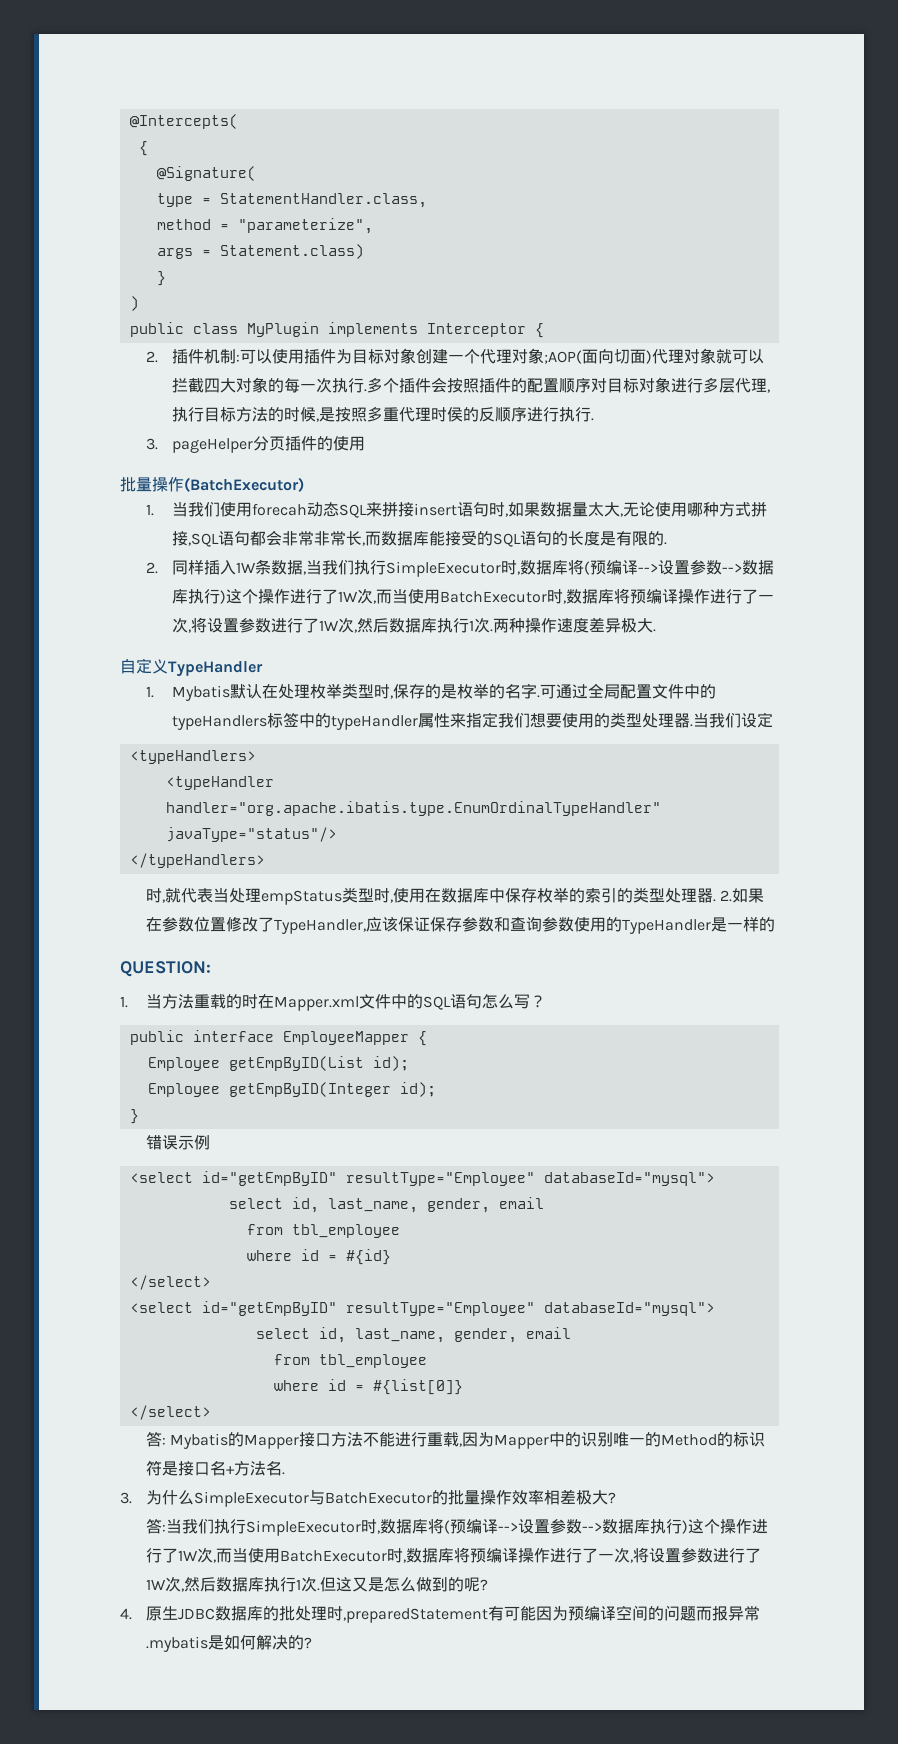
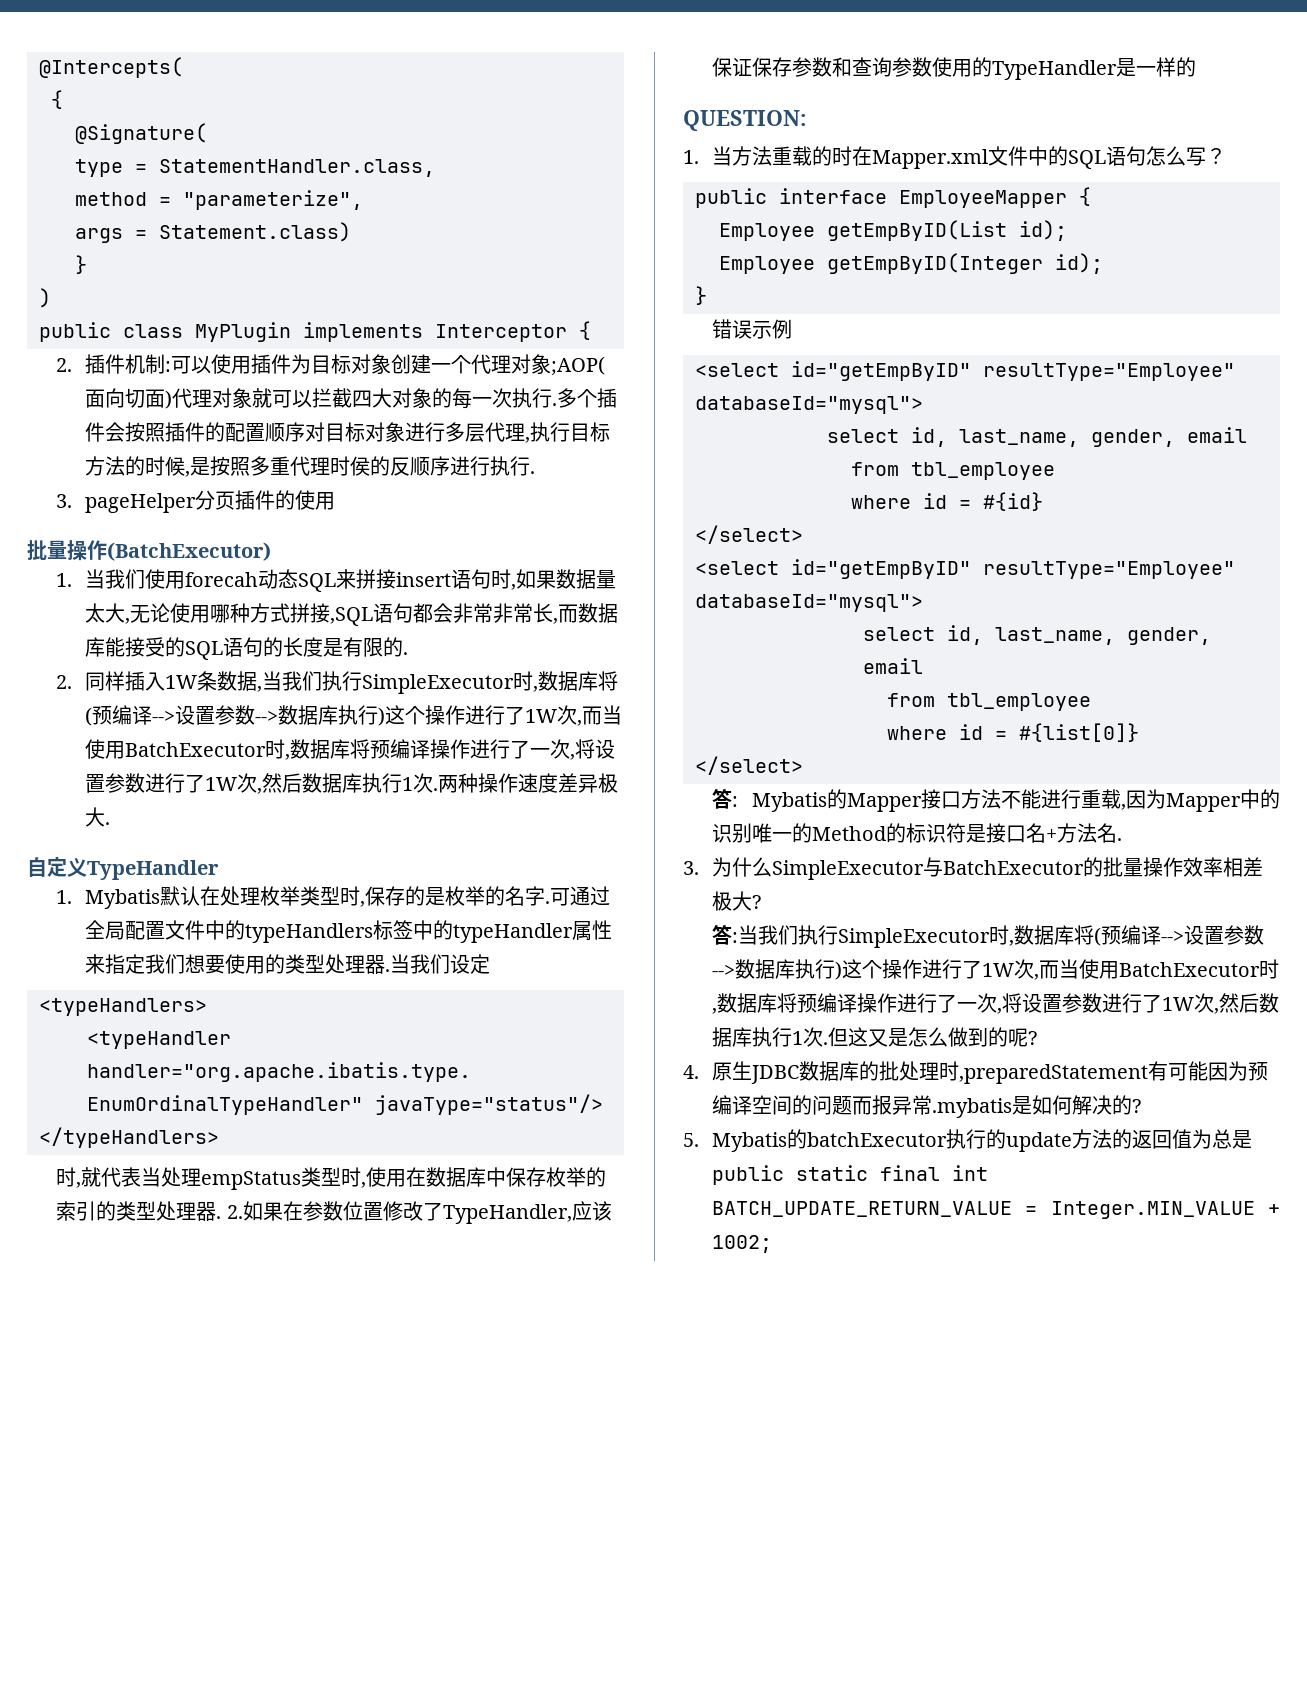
(312, 1643) none -> [683,1129,1253,1152] [712,1165,989,1185] [712,1201,1280,1219] [712,1235,773,1253] // 5. Mybatis的batchExecutor执行的update方法的返回值为总是public static final int BATCH_UPDATE_RETURN_VALUE = Integer.MIN_VALUE + 1002;

